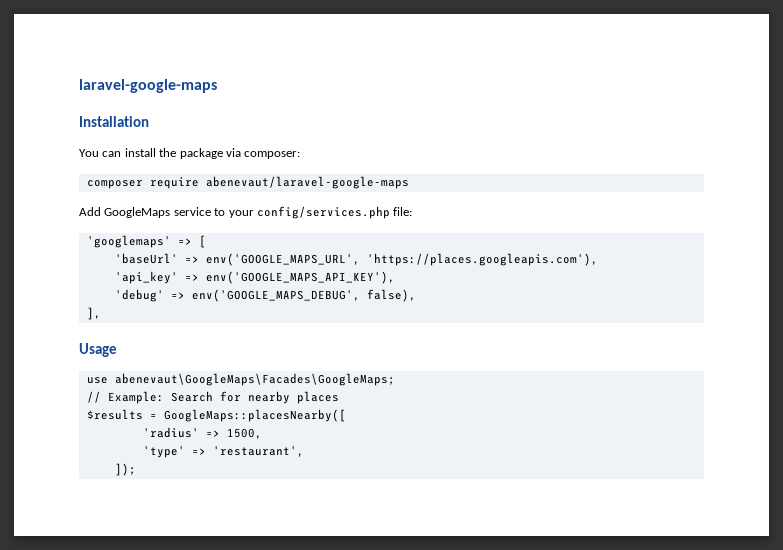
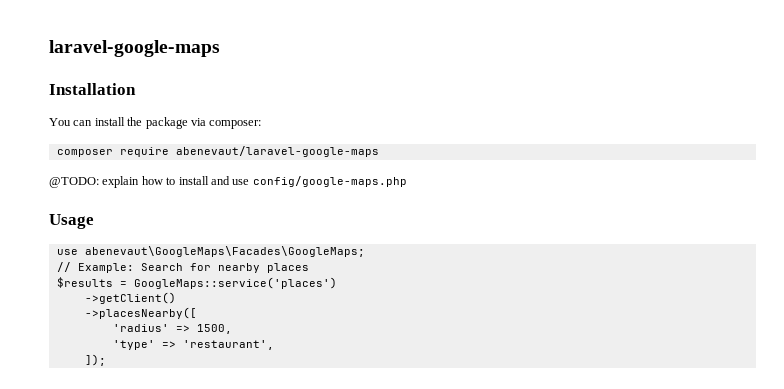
[79,206,413,219] [86,235,206,248] [114,253,598,266] [114,271,395,284] [114,289,416,302] [86,307,101,320] Add GoogleMaps service to your config/services.php file: // 'googlemaps' => [ // 'baseUrl' => env('GOOGLE_MAPS_URL', 'https://places.googleapis.com'), // 'api_key' => env('GOOGLE_MAPS_API_KEY'), // 'debug' => env('GOOGLE_MAPS_DEBUG', false), // ], -> [49,176,407,188] @TODO: explain how to install and use config/google-maps.php
[163,409,346,422] GoogleMaps::placesNearby([ -> [133,277,337,289] [84,292,176,304] [84,307,197,319] GoogleMaps::service('places') // ->getClient() // ->placesNearby([

